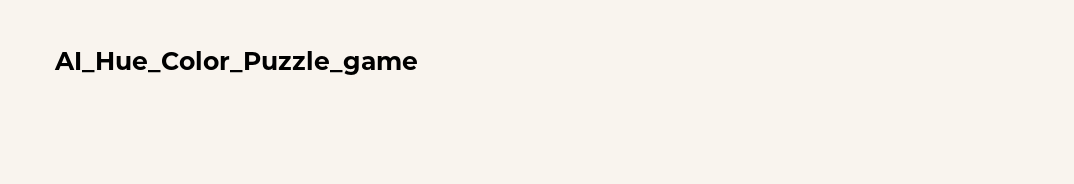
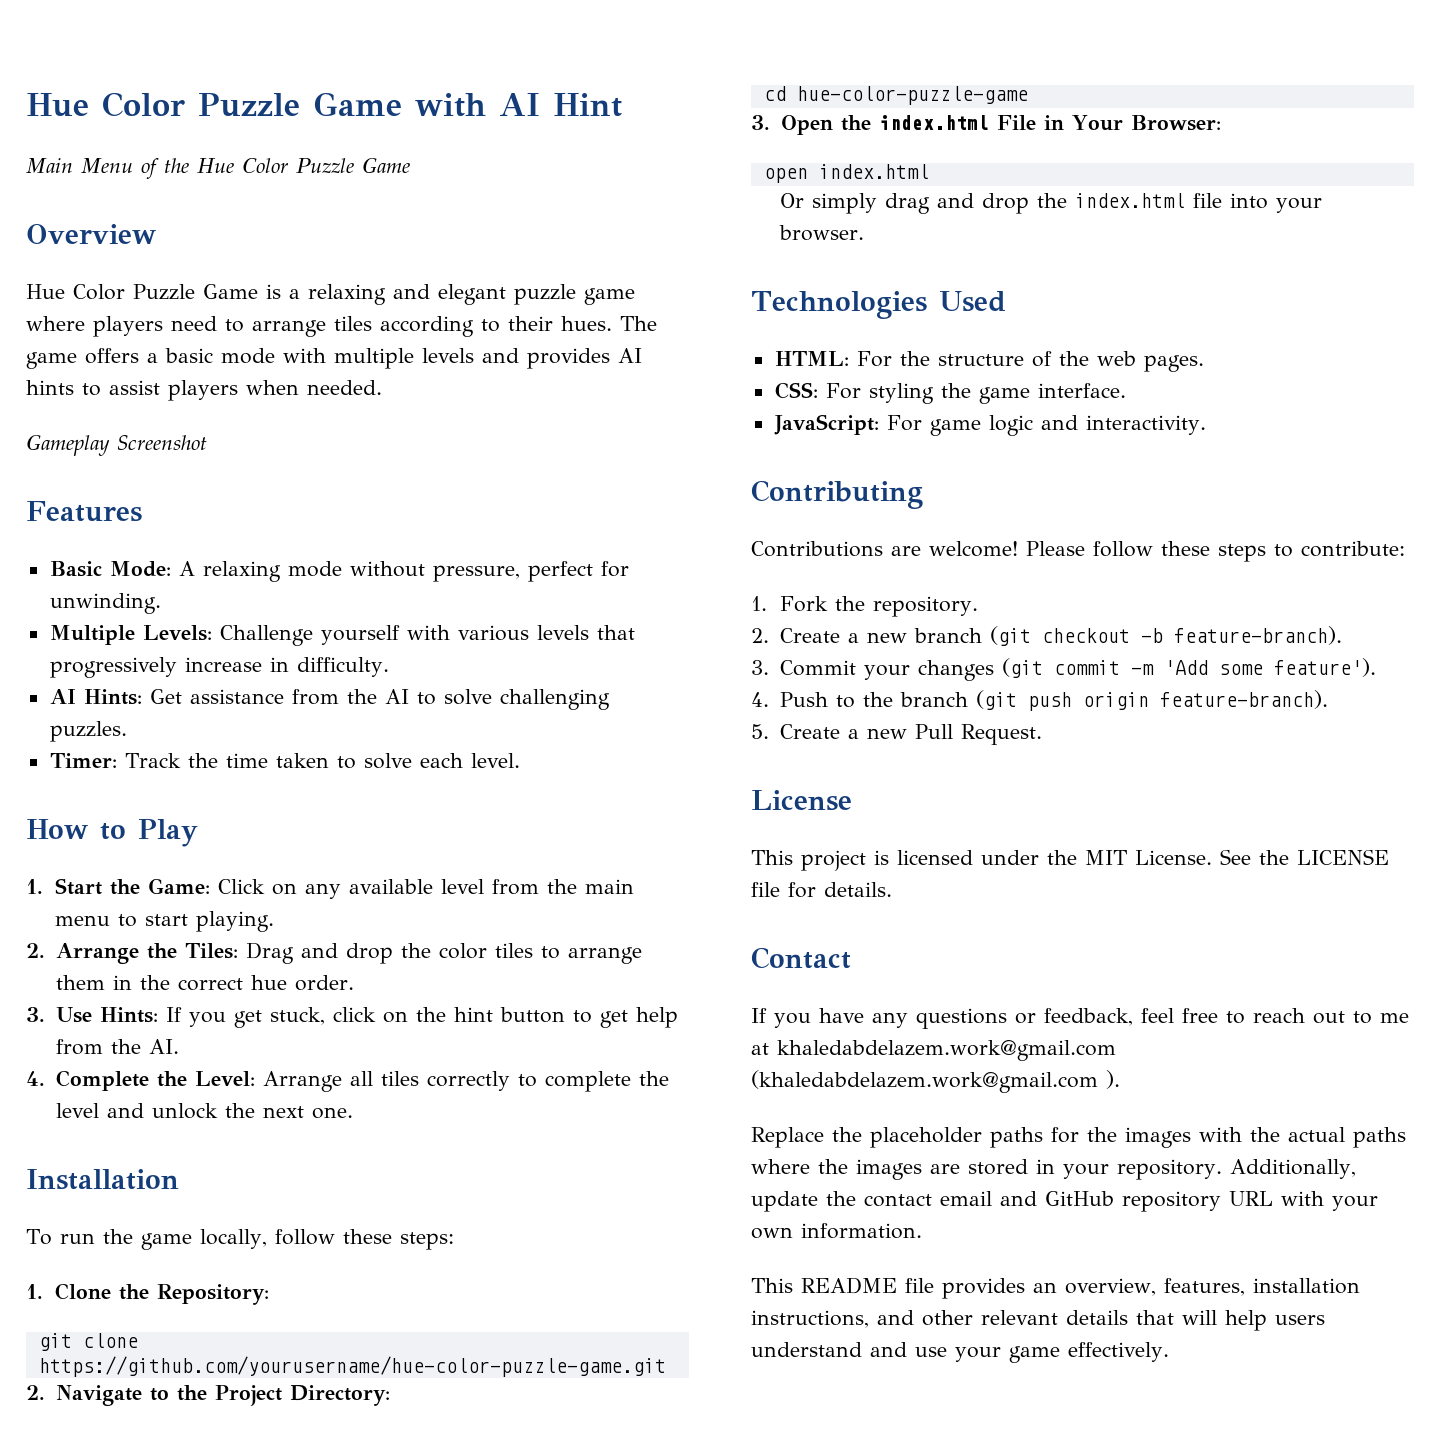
[54,51,418,75] AI_Hue_Color_Puzzle_game -> [26,92,622,117] [26,157,410,179] [26,224,156,244] [26,284,635,305] [26,316,657,337] [26,348,642,369] [26,380,382,401] [26,434,207,456] [26,501,142,522] [49,561,629,582] [49,593,161,614] [49,625,635,646] [49,657,389,678] [49,689,610,710] [49,721,127,742] [49,753,520,769] [26,819,198,847] [26,878,635,899] [55,911,275,932] [26,942,642,964] [55,975,354,991] [26,1007,678,1028] [55,1039,179,1055] [26,1070,669,1092] [55,1103,353,1119] [26,1169,179,1190] [26,1229,454,1250] [26,1283,270,1305] [38,1333,138,1351] [38,1356,666,1377] [26,1385,390,1406] [763,86,1028,105] [751,115,1221,135] [763,164,929,183] [780,193,1323,214] [779,225,865,241] [751,291,1006,319] [774,351,1204,372] [774,382,1126,404] [773,414,1206,436] [751,480,923,509] [751,541,1405,562] [751,596,979,617] [751,626,1343,646] [751,658,1377,681] [751,690,1329,711] [751,724,1043,745] [751,790,852,811] [751,849,1389,871] [751,882,892,898] [751,947,851,969] [751,1008,1409,1029] [751,1040,1116,1061] [751,1070,1120,1093] [751,1127,1406,1148] [751,1159,1356,1180] [751,1191,1378,1212] [751,1223,922,1239] [751,1277,1360,1299] [751,1310,1325,1331] [751,1342,1169,1363] Hue Color Puzzle Game with AI Hint // Main Menu of the Hue Color Puzzle Game // Overview // Hue Color Puzzle Game is a relaxing and elegant puzzle game where players need to arrange tiles according to their hues. The game offers a basic mode with multiple levels and provides AI hints to assist players when needed. // Gameplay Screenshot // Features // Basic Mode: A relaxing mode without pressure, perfect for unwinding. // Multiple Levels: Challenge yourself with various levels that progressively increase in difficulty. // AI Hints: Get assistance from the AI to solve challenging puzzles. // Timer: Track the time taken to solve each level. // How to Play // 1. Start the Game: Click on any available level from the main menu to start playing. // 2. Arrange the Tiles: Drag and drop the color tiles to arrange them in the correct hue order. // 3. Use Hints: If you get stuck, click on the hint button to get help from the AI. // 4. Complete the Level: Arrange all tiles correctly to complete the level and unlock the next one. // Installation // To run the game locally, follow these steps: // 1. Clone the Repository: // git clone https://github.com/yourusername/hue-color-puzzle-game.git // 2. Navigate to the Project Directory: // cd hue-color-puzzle-game // 3. Open the index.html File in Your Browser: // open index.html // Or simply drag and drop the index.html file into your browser. // Technologies Used // HTML: For the structure of the web pages. // CSS: For styling the game interface. // JavaScript: For game logic and interactivity. // Contributing // Contributions are welcome! Please follow these steps to contribute: // 1. Fork the repository. // 2. Create a new branch (git checkout -b feature-branch). // 3. Commit your changes (git commit -m 'Add some feature'). // 4. Push to the branch (git push origin feature-branch). // 5. Create a new Pull Request. // License // This project is licensed under the MIT License. See the LICENSE file for details. // Contact // If you have any questions or feedback, feel free to reach out to me at khaledabdelazem.work@gmail.com (khaledabdelazem.work@gmail.com ). // Replace the placeholder paths for the images with the actual paths where the images are stored in your repository. Additionally, update the contact email and GitHub repository URL with your own information. // This README file provides an overview, features, installation instructions, and other relevant details that will help users understand and use your game effectively.

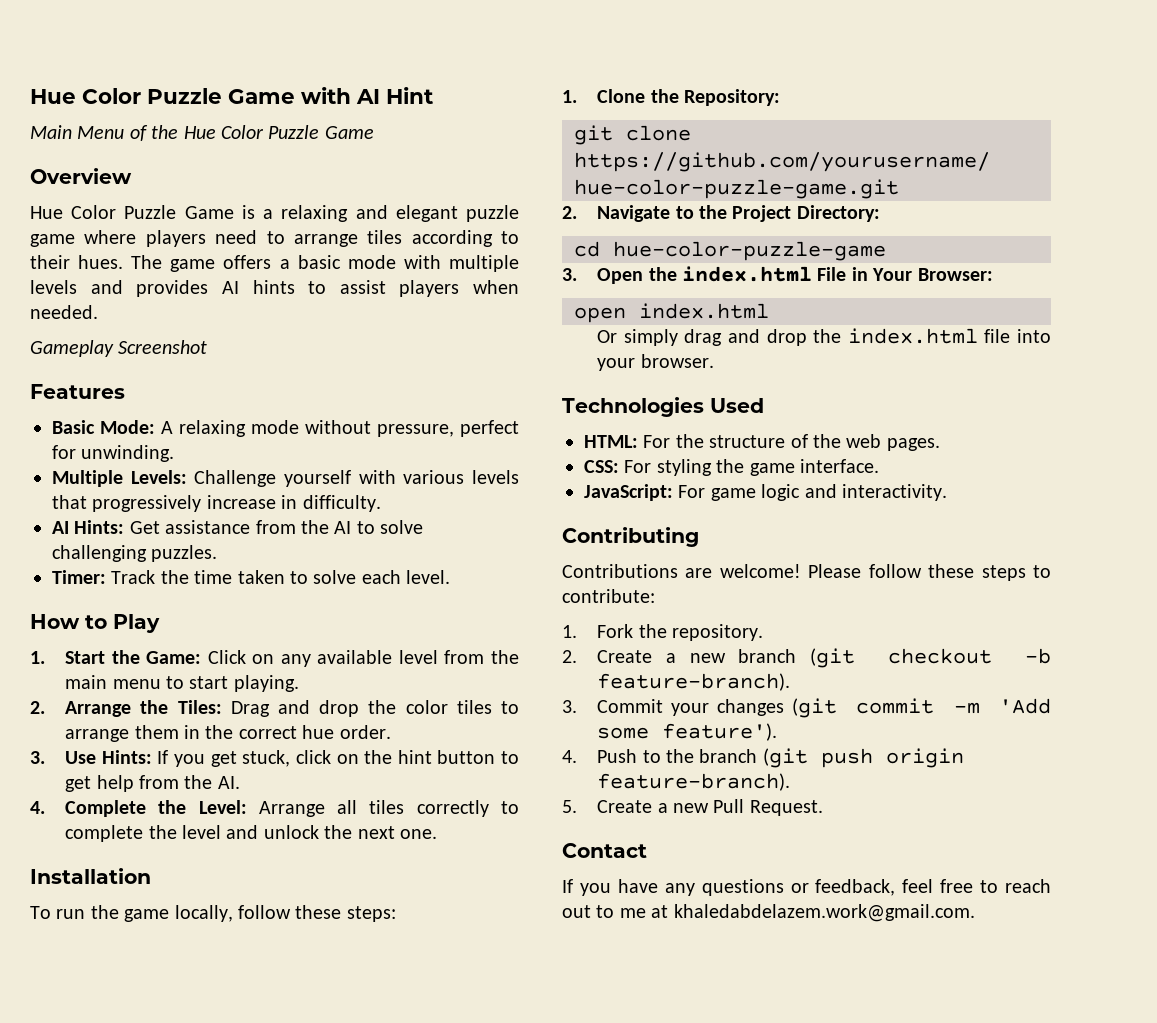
[751,790,852,811] [751,849,1389,871] [751,882,892,898] // License // This project is licensed under the MIT License. See the LICENSE file for details. -> (823, 808) none
[777,1040,1116,1061] [751,1070,1120,1093] [751,1127,1406,1148] [751,1159,1356,1180] [751,1191,1378,1212] [751,1223,922,1239] [751,1277,1360,1299] [751,1310,1325,1331] [751,1342,1169,1363] khaledabdelazem.work@gmail.com (khaledabdelazem.work@gmail.com ). // Replace the placeholder paths for the images with the actual paths where the images are stored in your repository. Additionally, update the contact email and GitHub repository URL with your own information. // This README file provides an overview, features, installation instructions, and other relevant details that will help users understand and use your game effectively. -> [673,904,975,922] khaledabdelazem.work@gmail.com.

